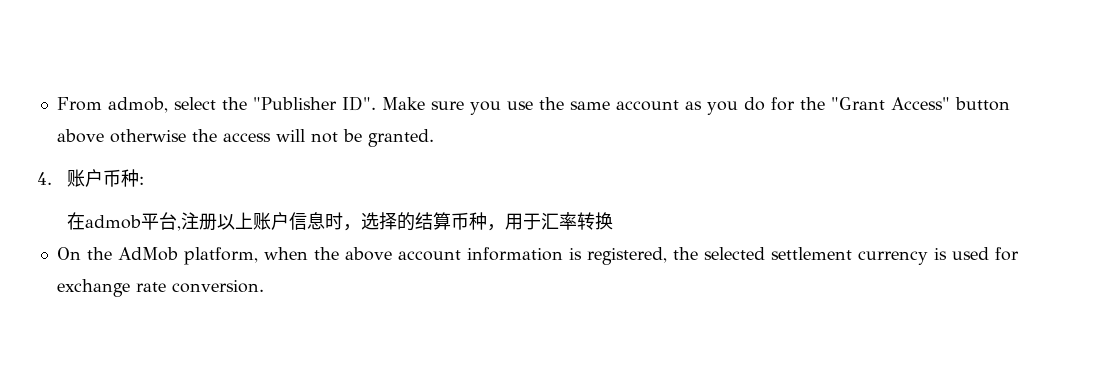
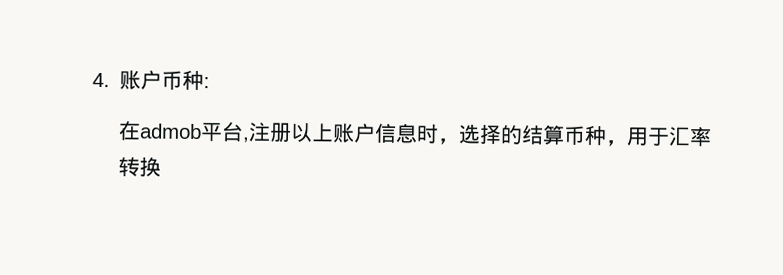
[56,96,1010,115] [56,129,434,147] From admob, select the "Publisher ID". Make sure you use the same account as you do for the "Grant Access" button above otherwise the access will not be granted. // -> (92, 80) none
[56,247,1019,265] [56,279,264,297] // On the AdMob platform, when the above account information is registered, the selected settlement currency is used for exchange rate conversion. -> (161, 166) none

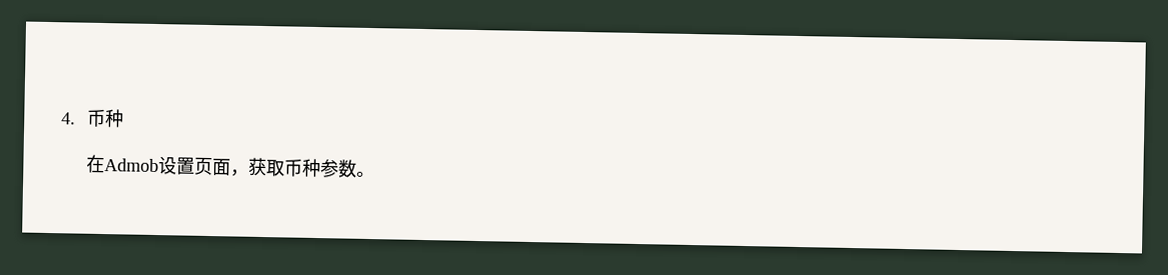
[119,69,211,91] 账户币种: -> [87,108,125,128] 币种
[138,121,712,147] [117,156,161,177] admob平台,注册以上账户信息时，选择的结算币种，用于汇率转换 -> [104,156,376,178] Admob设置页面，获取币种参数。

